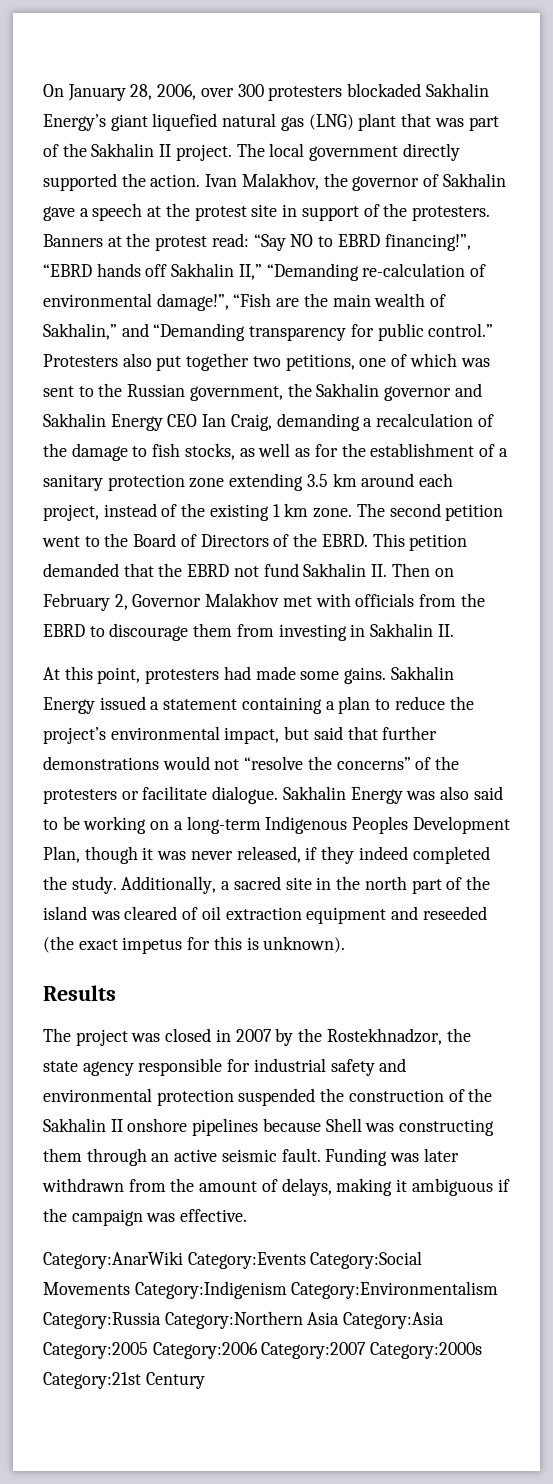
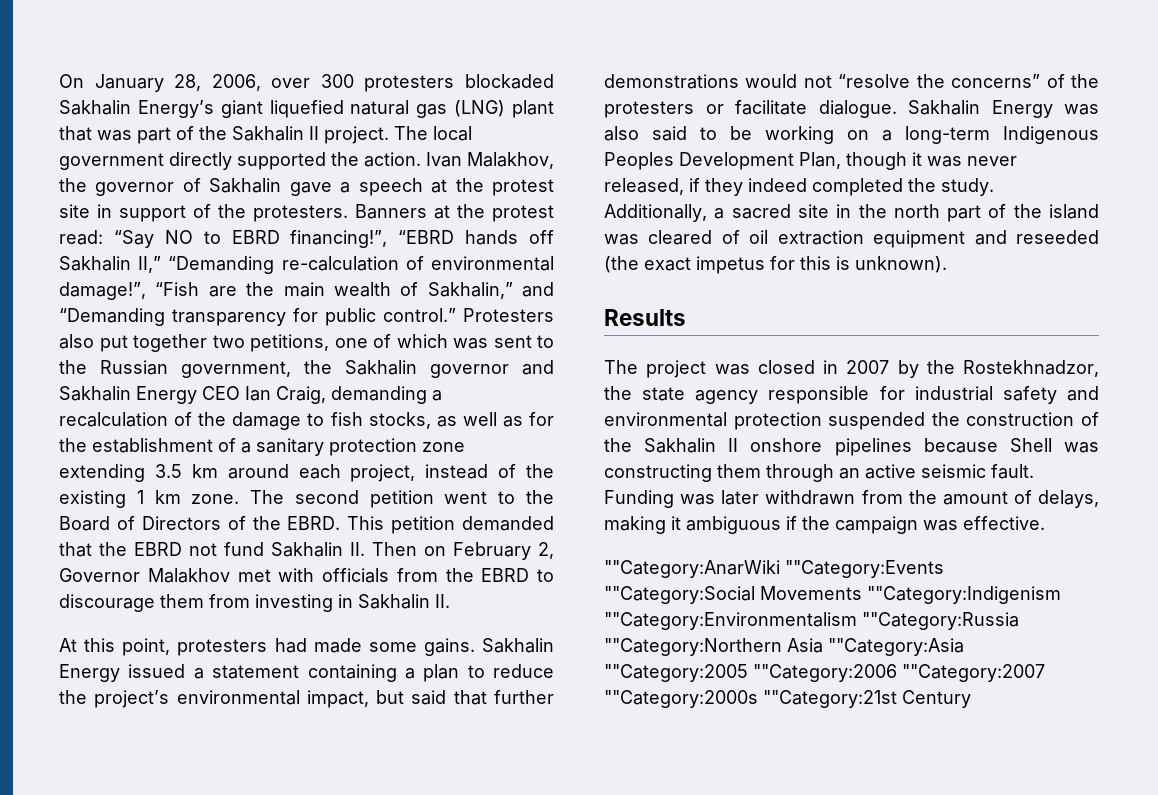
[43,1251,423,1269] [43,1281,499,1299] [43,1311,445,1329] [43,1342,483,1359] [43,1372,141,1389] Category:AnarWiki Category:Events Category:Social Movements Category:Indigenism Category:Environmentalism Category:Russia Category:Northern Asia Category:Asia Category:2005 Category:2006 Category:2007 Category:2000s Category:21st -> [604,560,944,578] [604,586,1061,604] [604,612,1019,630] [604,638,964,656] [604,664,1045,682] [604,690,897,708] ""Category:AnarWiki ""Category:Events ""Category:Social Movements ""Category:Indigenism ""Category:Environmentalism ""Category:Russia ""Category:Northern Asia ""Category:Asia ""Category:2005 ""Category:2006 ""Category:2007 ""Category:2000s ""Category:21st

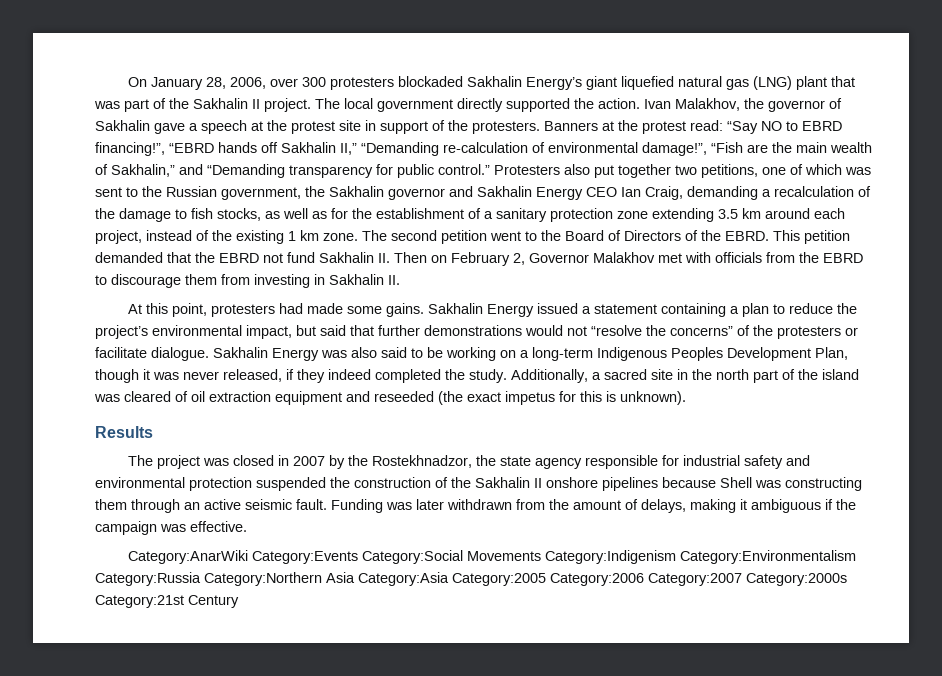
[604,560,944,578] [604,586,1061,604] [604,612,1019,630] [604,638,964,656] [604,664,1045,682] [604,690,897,708] ""Category:AnarWiki ""Category:Events ""Category:Social Movements ""Category:Indigenism ""Category:Environmentalism ""Category:Russia ""Category:Northern Asia ""Category:Asia ""Category:2005 ""Category:2006 ""Category:2007 ""Category:2000s ""Category:21st -> [127,550,856,564] [95,572,847,586] [95,595,184,608] Category:AnarWiki Category:Events Category:Social Movements Category:Indigenism Category:Environmentalism Category:Russia Category:Northern Asia Category:Asia Category:2005 Category:2006 Category:2007 Category:2000s Category:21st

